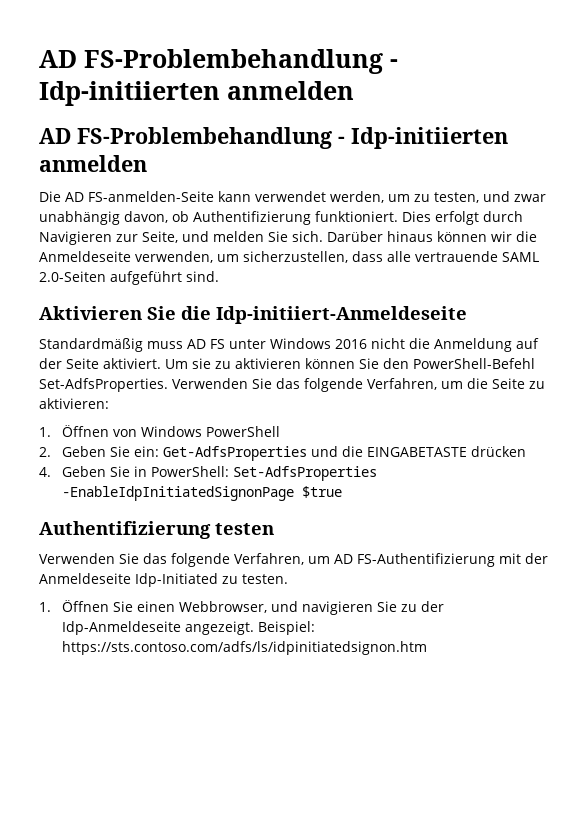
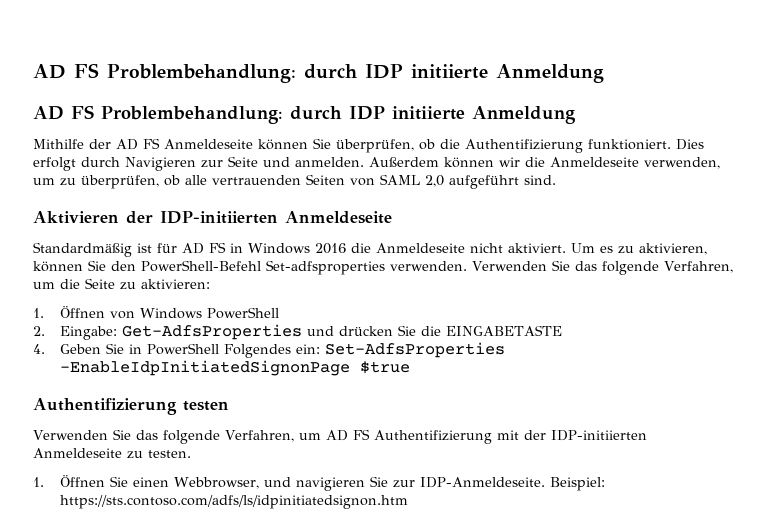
[39,49,398,74] [39,81,354,106] [39,127,508,149] [39,155,147,172] [39,191,546,203] [39,211,189,225] AD FS-Problembehandlung - Idp-initiierten anmelden // AD FS-Problembehandlung - Idp-initiierten anmelden // Die AD FS-anmelden-Seite kann verwendet werden, um zu testen, und zwar unabhängig davon, ob -> [33,63,604,83] [33,105,575,124] [33,138,460,153] AD FS Problembehandlung: durch IDP initiierte Anmeldung // AD FS Problembehandlung: durch IDP initiierte Anmeldung // Mithilfe der AD FS Anmeldeseite können Sie überprüfen, ob die
[142,231,433,243] Seite, und melden Sie sich. Darüber hinaus -> [228,156,439,167] Seite und anmelden. Außerdem
[243,251,539,263] [39,271,106,282] sicherzustellen, dass alle vertrauende SAML 2.0-Seiten -> [60,174,444,189] zu überprüfen, ob alle vertrauenden Seiten von SAML 2,0
[147,306,467,324] Sie die Idp-initiiert-Anmeldeseite -> [126,211,392,224] der IDP-initiierten Anmeldeseite
[147,339,266,349] muss AD FS unter -> [137,242,243,254] ist für AD FS in
[371,338,539,352] [39,358,301,369] nicht die Anmeldung auf der Seite aktiviert. Um sie zu aktivieren -> [351,243,707,255] die Anmeldeseite nicht aktiviert. Um es zu aktivieren,
[39,378,168,392] Set-AdfsProperties. -> [266,260,467,275] Set-adfsproperties verwenden.
[62,446,339,461] Geben Sie ein: Get-AdfsProperties und -> [59,324,416,340] Eingabe: Get-AdfsProperties und drücken Sie
[471,446,527,457] drücken -> (562, 330) none
[151,466,230,477] PowerShell: -> [146,343,320,358] PowerShell Folgendes ein:
[357,553,548,567] [39,573,218,587] FS-Authentifizierung mit der Anmeldeseite Idp-Initiated -> [352,429,647,444] [33,448,122,458] FS Authentifizierung mit der IDP-initiierten Anmeldeseite
[401,601,445,612] [62,621,255,635] zu der Idp-Anmeldeseite angezeigt. -> [392,477,545,488] zur IDP-Anmeldeseite.

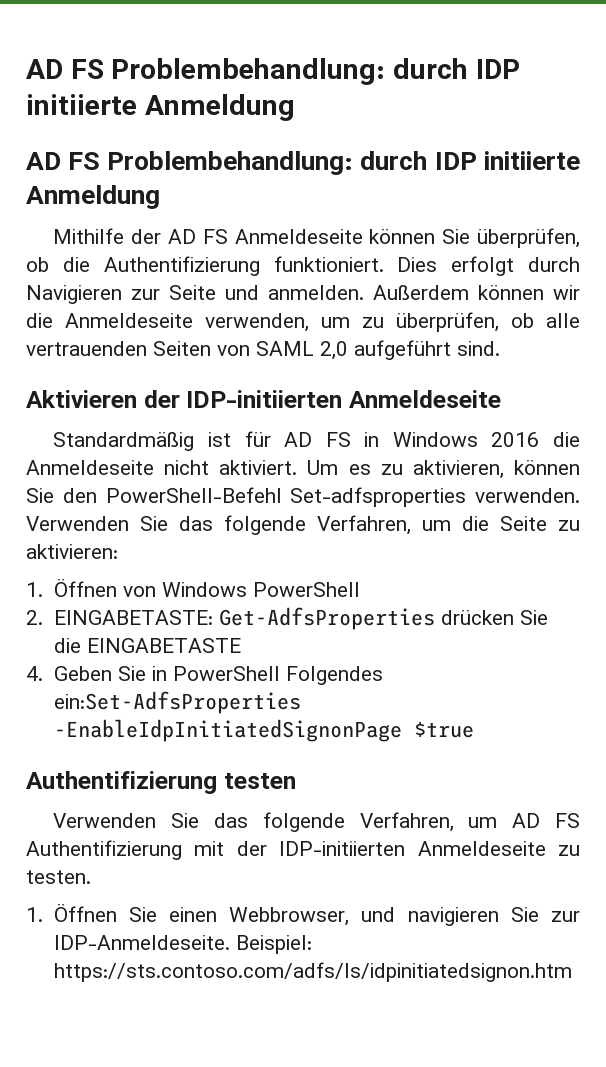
[59,324,334,340] Eingabe: Get-AdfsProperties und -> [53,607,435,630] EINGABETASTE: Get-AdfsProperties
[295,342,505,358] ein: Set-AdfsProperties -> [53,691,301,714] ein:Set-AdfsProperties

